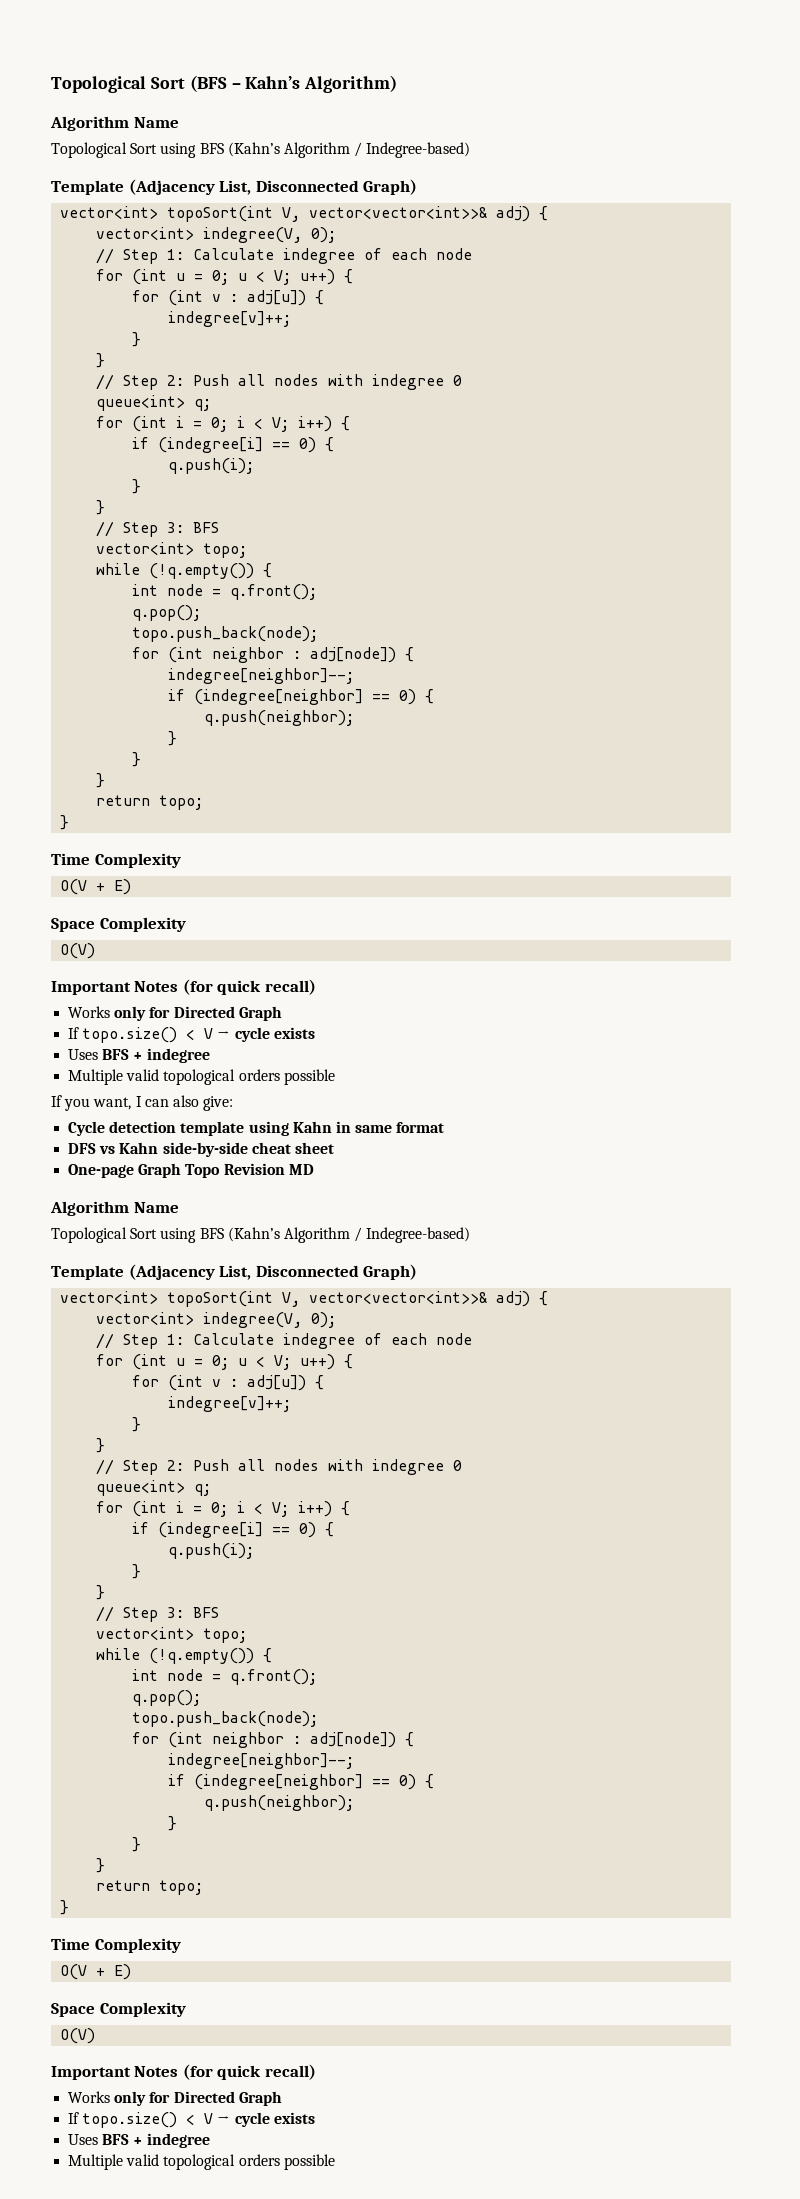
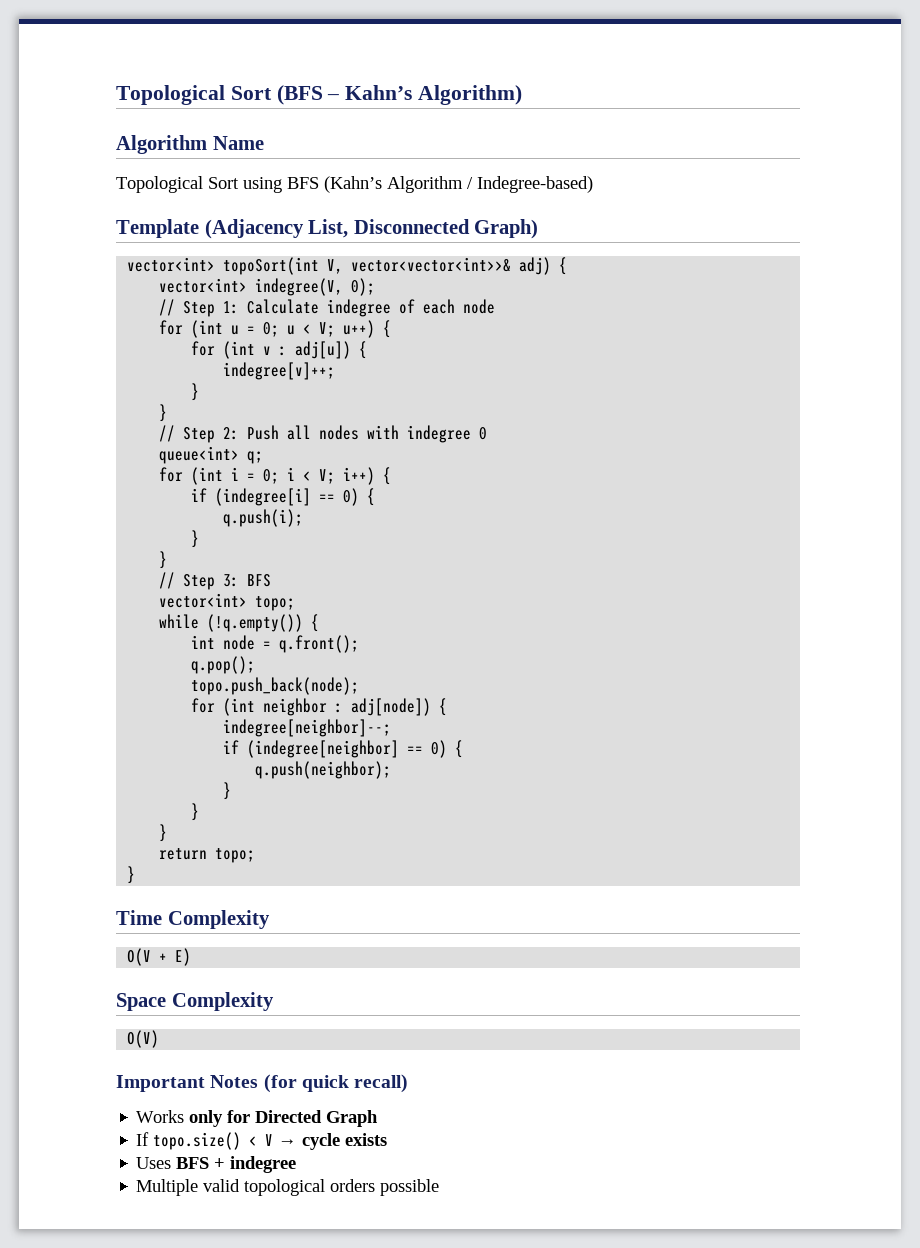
[51,1095,234,1111] [68,1121,445,1136] [68,1142,334,1157] [68,1163,314,1178] [50,1201,179,1216] [51,1227,471,1243] [51,1264,418,1280] [60,1291,549,1307] [96,1312,337,1328] [96,1333,473,1349] [96,1354,354,1370] [132,1375,325,1391] [168,1396,292,1412] [132,1417,142,1432] [96,1438,106,1453] [96,1459,463,1475] [96,1480,212,1496] [96,1501,351,1517] [132,1522,335,1538] [168,1543,255,1559] [132,1564,142,1579] [96,1585,106,1600] [96,1606,220,1622] [96,1627,248,1643] [96,1648,273,1664] [132,1669,318,1685] [132,1690,202,1706] [132,1711,319,1727] [132,1732,415,1748] [168,1753,355,1769] [168,1774,435,1790] [204,1795,355,1811] [168,1816,178,1831] [132,1837,142,1852] [96,1858,106,1873] [96,1880,204,1895] [60,1900,70,1915] [51,1938,181,1953] [60,1964,132,1980] [51,2002,186,2017] [60,2028,96,2044] [51,2064,316,2080] [68,2091,282,2106] [68,2112,315,2128] [68,2133,210,2148] [68,2154,335,2170] // If you want, I can also give: // Cycle detection template using Kahn in same format // DFS vs Kahn side-by-side cheat sheet // One-page Graph Topo Revision MD // Algorithm Name // Topological Sort using BFS (Kahn’s Algorithm / Indegree-based) // Template (Adjacency List, Disconnected Graph) // vector<int> topoSort(int V, vector<vector<int>>& adj) { // vector<int> indegree(V, 0); // // Step 1: Calculate indegree of each node // for (int u = 0; u < V; u++) { // for (int v : adj[u]) { // indegree[v]++; // } // } // // Step 2: Push all nodes with indegree 0 // queue<int> q; // for (int i = 0; i < V; i++) { // if (indegree[i] == 0) { // q.push(i); // } // } // // Step 3: BFS // vector<int> topo; // while (!q.empty()) { // int node = q.front(); // q.pop(); // topo.push_back(node); // for (int neighbor : adj[node]) { // indegree[neighbor]--; // if (indegree[neighbor] == 0) { // q.push(neighbor); // } // } // } // return topo; // } // Time Complexity // O(V + E) // Space Complexity // O(V) // Important Notes (for quick recall) // Works only for Directed Graph // If topo.size() < V → cycle exists // Uses BFS + indegree // Multiple valid topological orders possible -> (440, 1187) none

